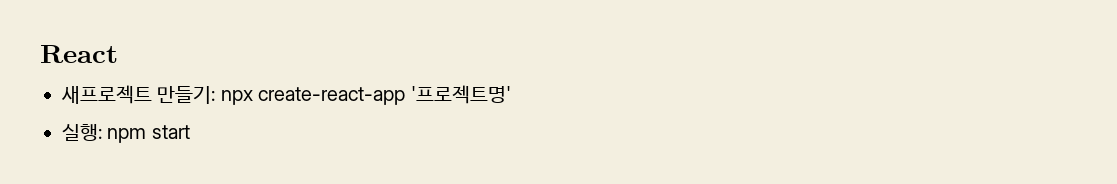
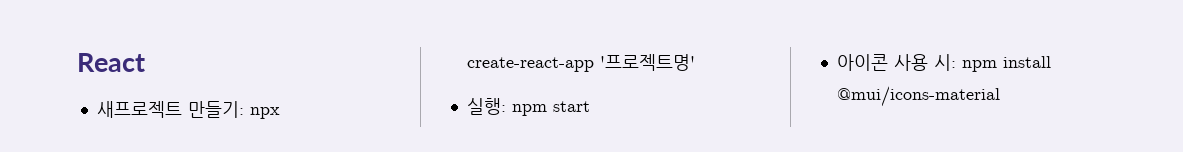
(190, 132) none -> [836,54,1051,72] [836,86,1000,107] // 아이콘 사용 시: npm install @mui/icons-material

